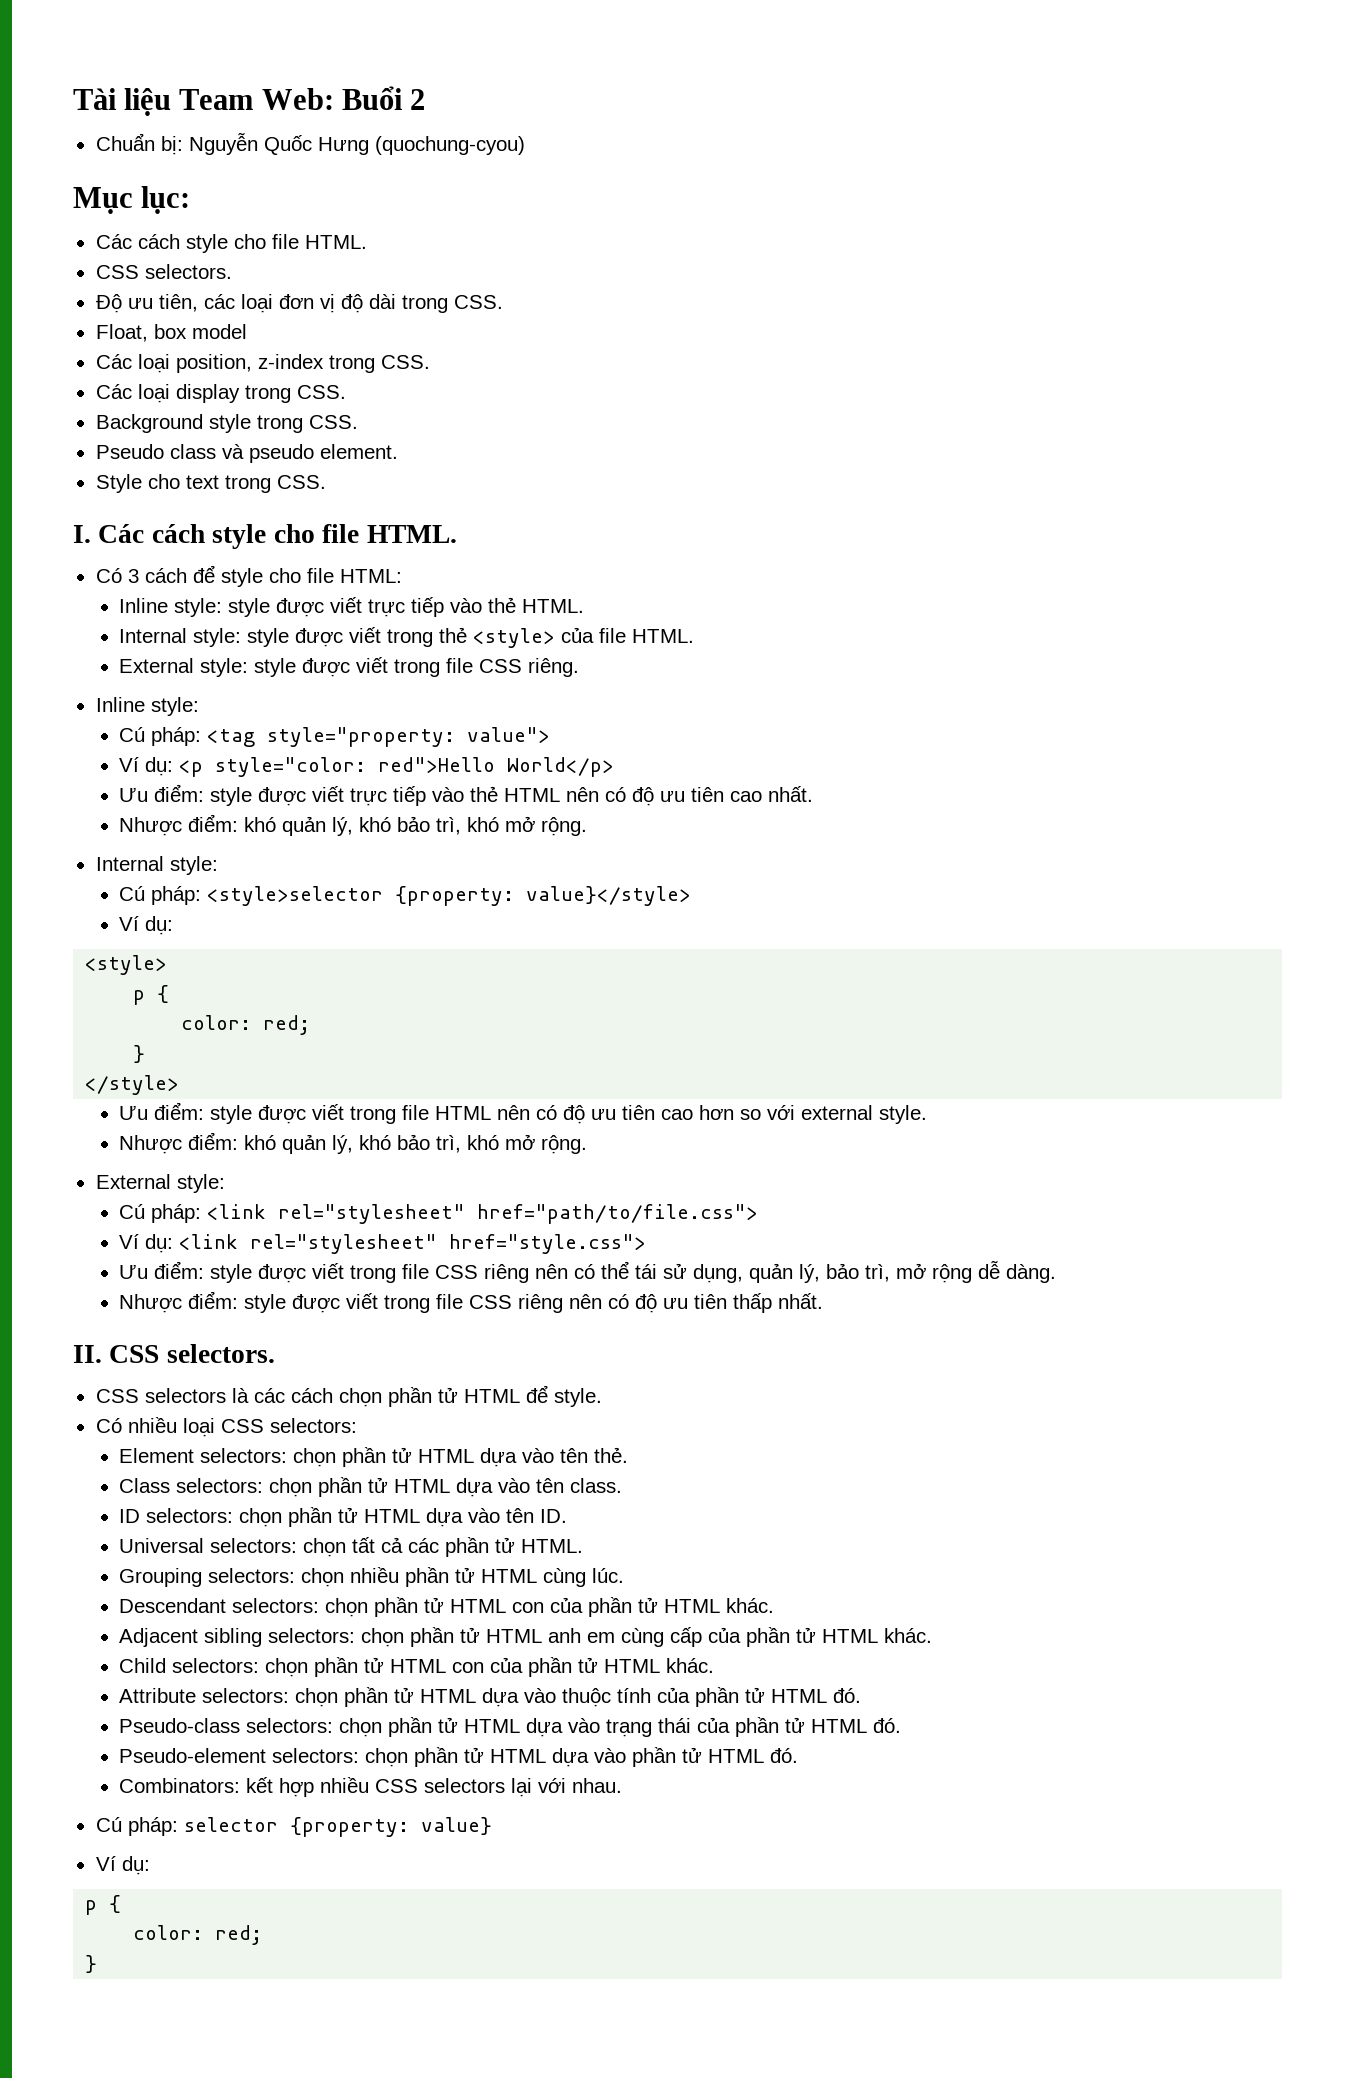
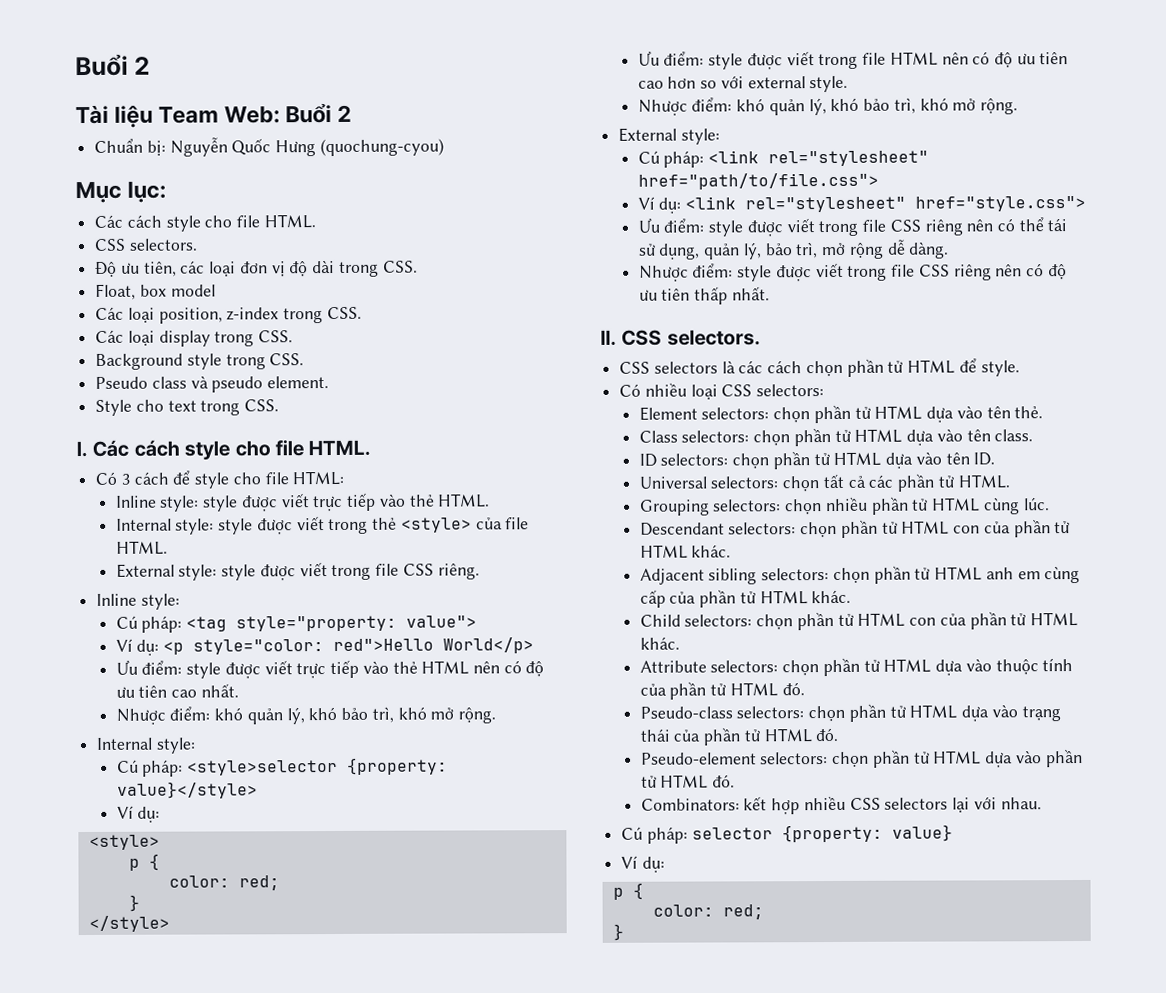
(73, 99) none -> [75,53,150,77] Buổi 2 //

